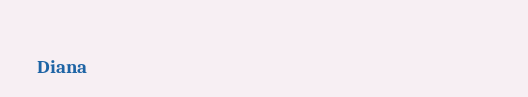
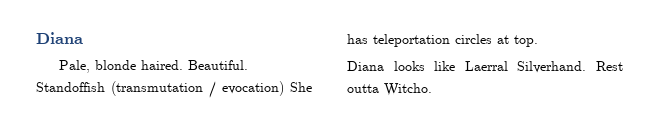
[37,60,87,73] Diana -> [36,32,83,44] [59,60,249,73] [36,81,312,98] [347,34,538,47] [347,61,623,73] [347,83,432,96] Diana // Pale, blonde haired. Beautiful. Standoffish (transmutation / evocation) She has teleportation circles at top. // Diana looks like Laerral Silverhand. Rest outta Witcho.

